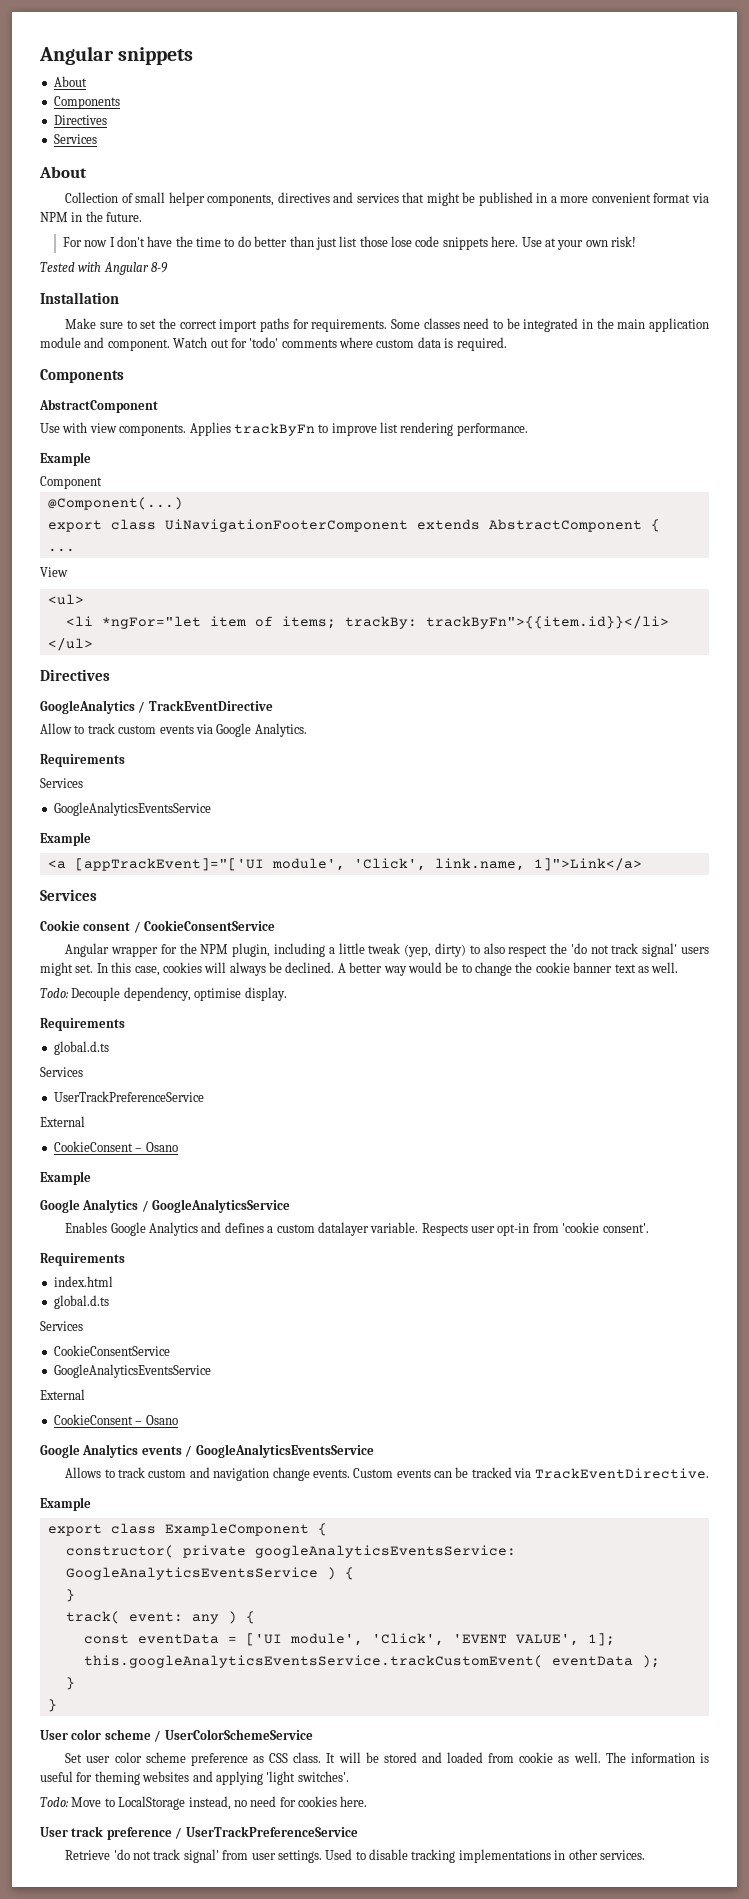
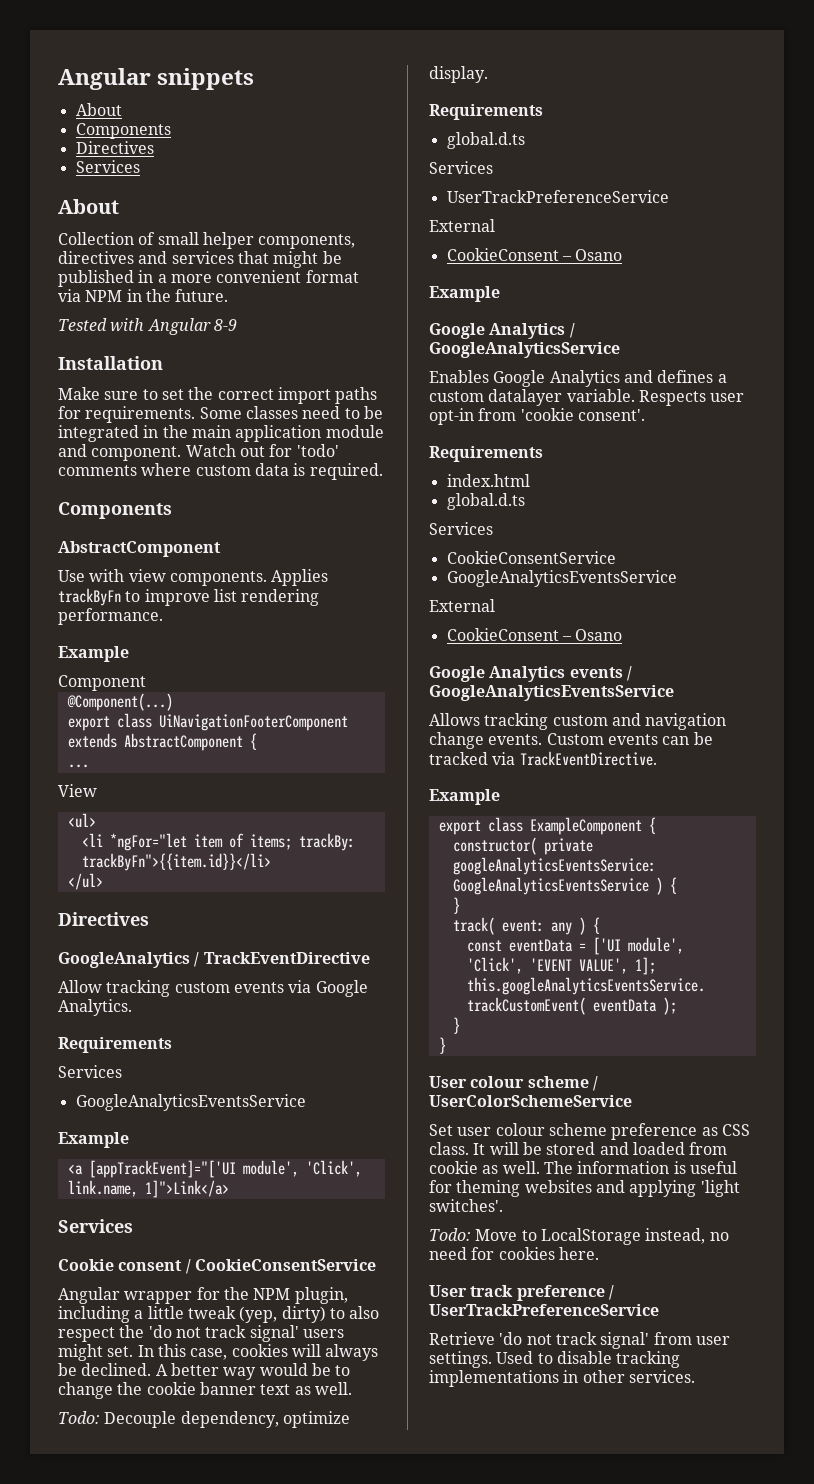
[62,236,637,250] // For now I don't have the time to do better than just list those lose code snippets here. Use at your own risk! -> (229, 295) none
[74,723,115,734] to track -> [106,980,171,997] tracking
[194,988,242,1001] optimise -> [282,1411,350,1428] optimize
[104,1467,146,1478] to track -> [484,713,549,730] tracking
[71,1729,102,1740] color -> [470,1076,525,1088] colour
[114,1752,142,1763] color -> [495,1123,545,1136] colour

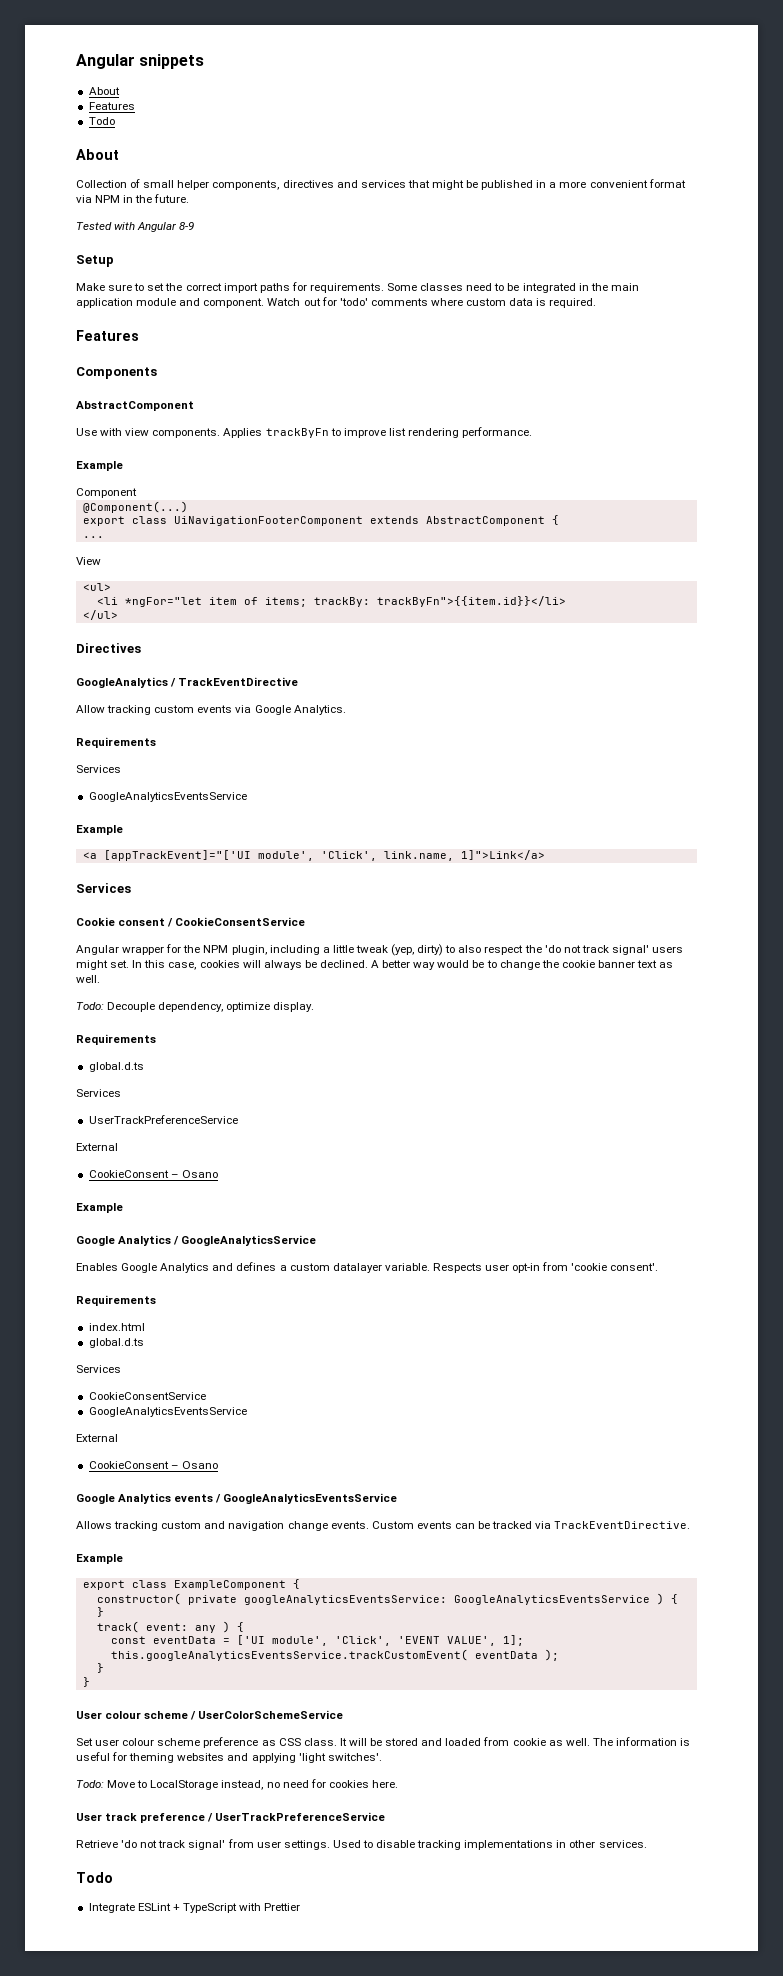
[75,123,171,139] [75,141,154,154] [75,160,140,173] Components // Directives // Services -> [88,102,135,110] [88,117,115,125] Features // Todo
[58,356,163,370] Installation -> [76,255,114,267] Setup
(383, 471) none -> [76,330,139,341] // Features
(695, 1376) none -> [76,1872,113,1883] [88,1903,301,1913] // Todo // Integrate ESLint + TypeScript with Prettier

